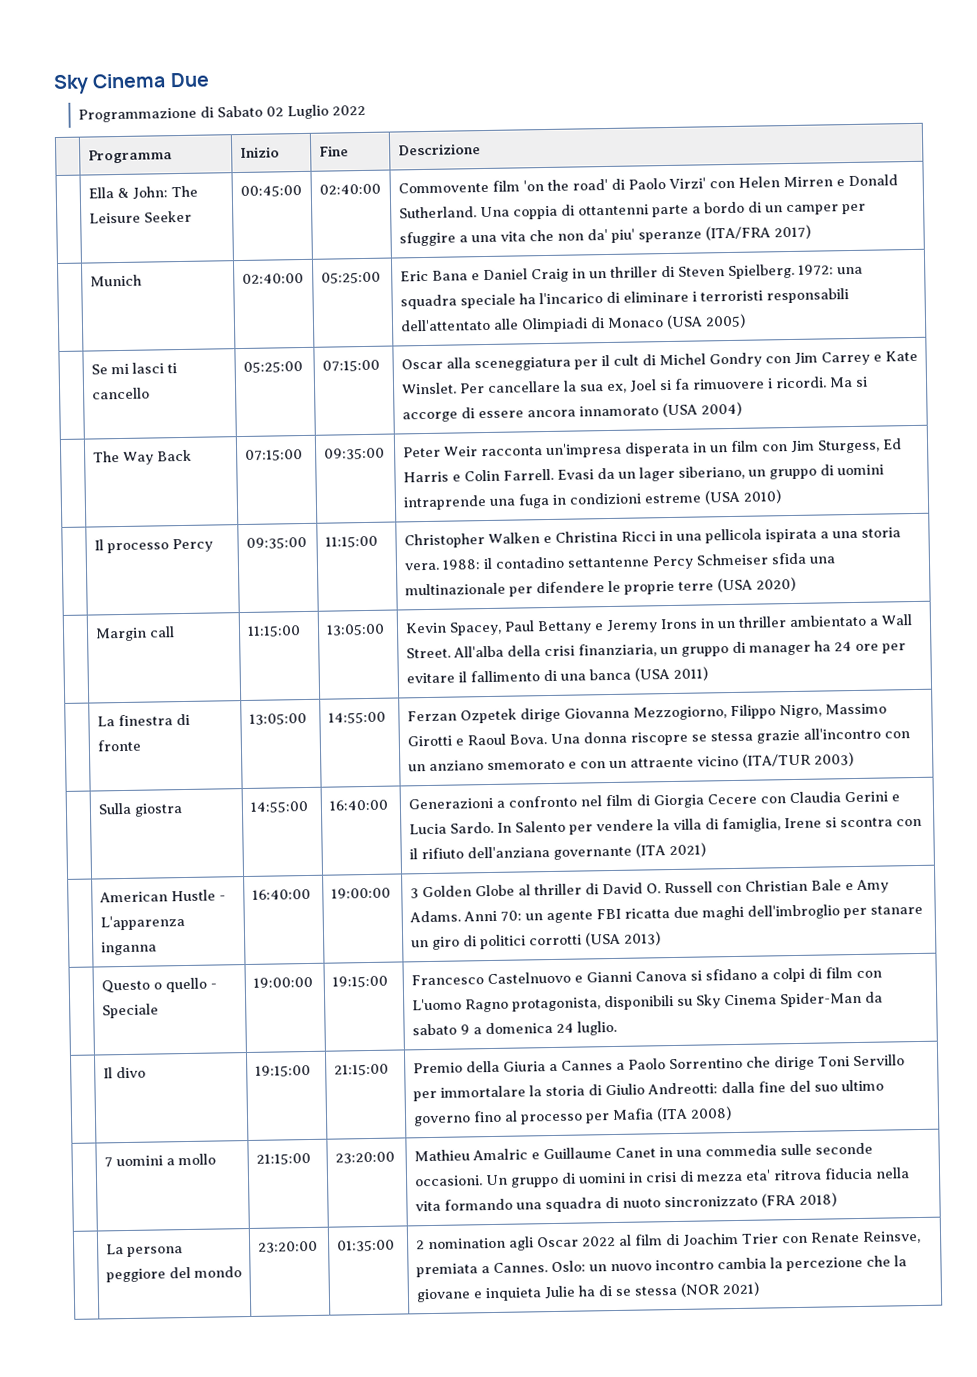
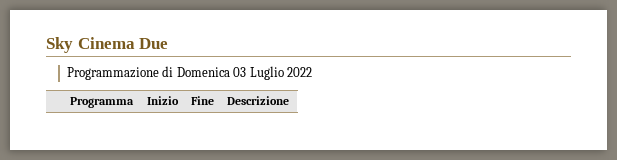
[216,105,284,118] Sabato 02 -> [176,67,247,77] Domenica 03
[87,185,198,200] [88,210,192,224] [239,184,302,198] [318,183,381,195] [397,174,898,194] [398,201,866,220] [398,224,811,247] [89,274,142,287] [241,272,304,285] [320,271,381,284] [399,263,863,283] [399,288,849,310] [399,313,746,333] [90,362,177,375] [91,387,150,400] [242,361,303,373] [321,359,380,372] [400,350,918,372] [400,376,868,395] [401,401,742,423] [92,449,192,465] [244,449,303,461] [323,447,385,460] [402,438,902,459] [402,464,884,483] [402,489,781,511] [93,538,213,554] [245,536,307,549] [324,535,378,548] [403,527,901,549] [403,552,835,571] [404,576,796,597] [94,626,175,642] [246,625,301,637] [325,623,385,636] [404,614,913,636] [405,640,906,659] [405,666,708,684] [96,713,190,727] [96,739,141,752] [248,712,307,725] [327,711,386,724] [406,703,887,724] [406,727,910,747] [407,752,854,772] [97,802,183,817] [249,800,309,813] [328,799,388,811] [407,791,900,810] [408,817,922,835] [408,842,706,860] [98,889,226,903] [99,915,185,931] [100,941,157,956] [251,888,311,900] [330,887,391,899] [409,879,889,899] [408,904,923,924] [410,931,661,950] [100,977,217,994] [101,1003,159,1019] [252,976,313,988] [331,975,388,988] [410,967,882,986] [411,991,883,1013] [411,1020,617,1036] [102,1066,146,1079] [254,1064,311,1077] [333,1063,389,1076] [412,1054,905,1074] [412,1079,884,1102] [413,1106,732,1127] [103,1153,216,1168] [255,1152,311,1165] [334,1151,395,1164] [413,1142,873,1162] [413,1167,910,1188] [414,1192,837,1213] [105,1244,183,1258] [105,1266,242,1283] [257,1240,318,1253] [336,1239,395,1252] [415,1230,921,1251] [415,1255,907,1278] [415,1281,759,1303] // | Ella & John: The Leisure Seeker | 00:45:00 | 02:40:00 | Commovente film 'on the road' di Paolo Virzi' con Helen Mirren e Donald Sutherland. Una coppia di ottantenni parte a bordo di un camper per sfuggire a una vita che non da' piu' speranze (ITA/FRA 2017) // | Munich | 02:40:00 | 05:25:00 | Eric Bana e Daniel Craig in un thriller di Steven Spielberg. 1972: una squadra speciale ha l'incarico di eliminare i terroristi responsabili dell'attentato alle Olimpiadi di Monaco (USA 2005) // | Se mi lasci ti cancello | 05:25:00 | 07:15:00 | Oscar alla sceneggiatura per il cult di Michel Gondry con Jim Carrey e Kate Winslet. Per cancellare la sua ex, Joel si fa rimuovere i ricordi. Ma si accorge di essere ancora innamorato (USA 2004) // | The Way Back | 07:15:00 | 09:35:00 | Peter Weir racconta un'impresa disperata in un film con Jim Sturgess, Ed Harris e Colin Farrell. Evasi da un lager siberiano, un gruppo di uomini intraprende una fuga in condizioni estreme (USA 2010) // | Il processo Percy | 09:35:00 | 11:15:00 | Christopher Walken e Christina Ricci in una pellicola ispirata a una storia vera. 1988: il contadino settantenne Percy Schmeiser sfida una multinazionale per difendere le proprie terre (USA 2020) // | Margin call | 11:15:00 | 13:05:00 | Kevin Spacey, Paul Bettany e Jeremy Irons in un thriller ambientato a Wall Street. All'alba della crisi finanziaria, un gruppo di manager ha 24 ore per evitare il fallimento di una banca (USA 2011) // | La finestra di fronte | 13:05:00 | 14:55:00 | Ferzan Ozpetek dirige Giovanna Mezzogiorno, Filippo Nigro, Massimo Girotti e Raoul Bova. Una donna riscopre se stessa grazie all'incontro con un anziano smemorato e con un attraente vicino (ITA/TUR 2003) // | Sulla giostra | 14:55:00 | 16:40:00 | Generazioni a confronto nel film di Giorgia Cecere con Claudia Gerini e Lucia Sardo. In Salento per vendere la villa di famiglia, Irene si scontra con il rifiuto dell'anziana governante (ITA 2021) // | American Hustle - L'apparenza inganna | 16:40:00 | 19:00:00 | 3 Golden Globe al thriller di David O. Russell con Christian Bale e Amy Adams. Anni 70: un agente FBI ricatta due maghi dell'imbroglio per stanare un giro di politici corrotti (USA 2013) // | Questo o quello - Speciale | 19:00:00 | 19:15:00 | Francesco Castelnuovo e Gianni Canova si sfidano a colpi di film con L'uomo Ragno protagonista, disponibili su Sky Cinema Spider-Man da sabato 9 a domenica 24 luglio. // | Il divo | 19:15:00 | 21:15:00 | Premio della Giuria a Cannes a Paolo Sorrentino che dirige Toni Servillo per immortalare la storia di Giulio Andreotti: dalla fine del suo ultimo governo fino al processo per Mafia (ITA 2008) // | 7 uomini a mollo | 21:15:00 | 23:20:00 | Mathieu Amalric e Guillaume Canet in una commedia sulle seconde occasioni. Un gruppo di uomini in crisi di mezza eta' ritrova fiducia nella vita formando una squadra di nuoto sincronizzato (FRA 2018) // | La persona peggiore del mondo | 23:20:00 | 01:35:00 | 2 nomination agli Oscar 2022 al film di Joachim Trier con Renate Reinsve, premiata a Cannes. Oslo: un nuovo incontro cambia la percezione che la giovane e inquieta Julie ha di se stessa (NOR 2021) -> (290, 100) none

